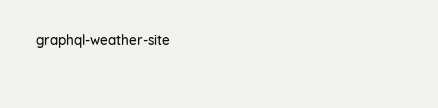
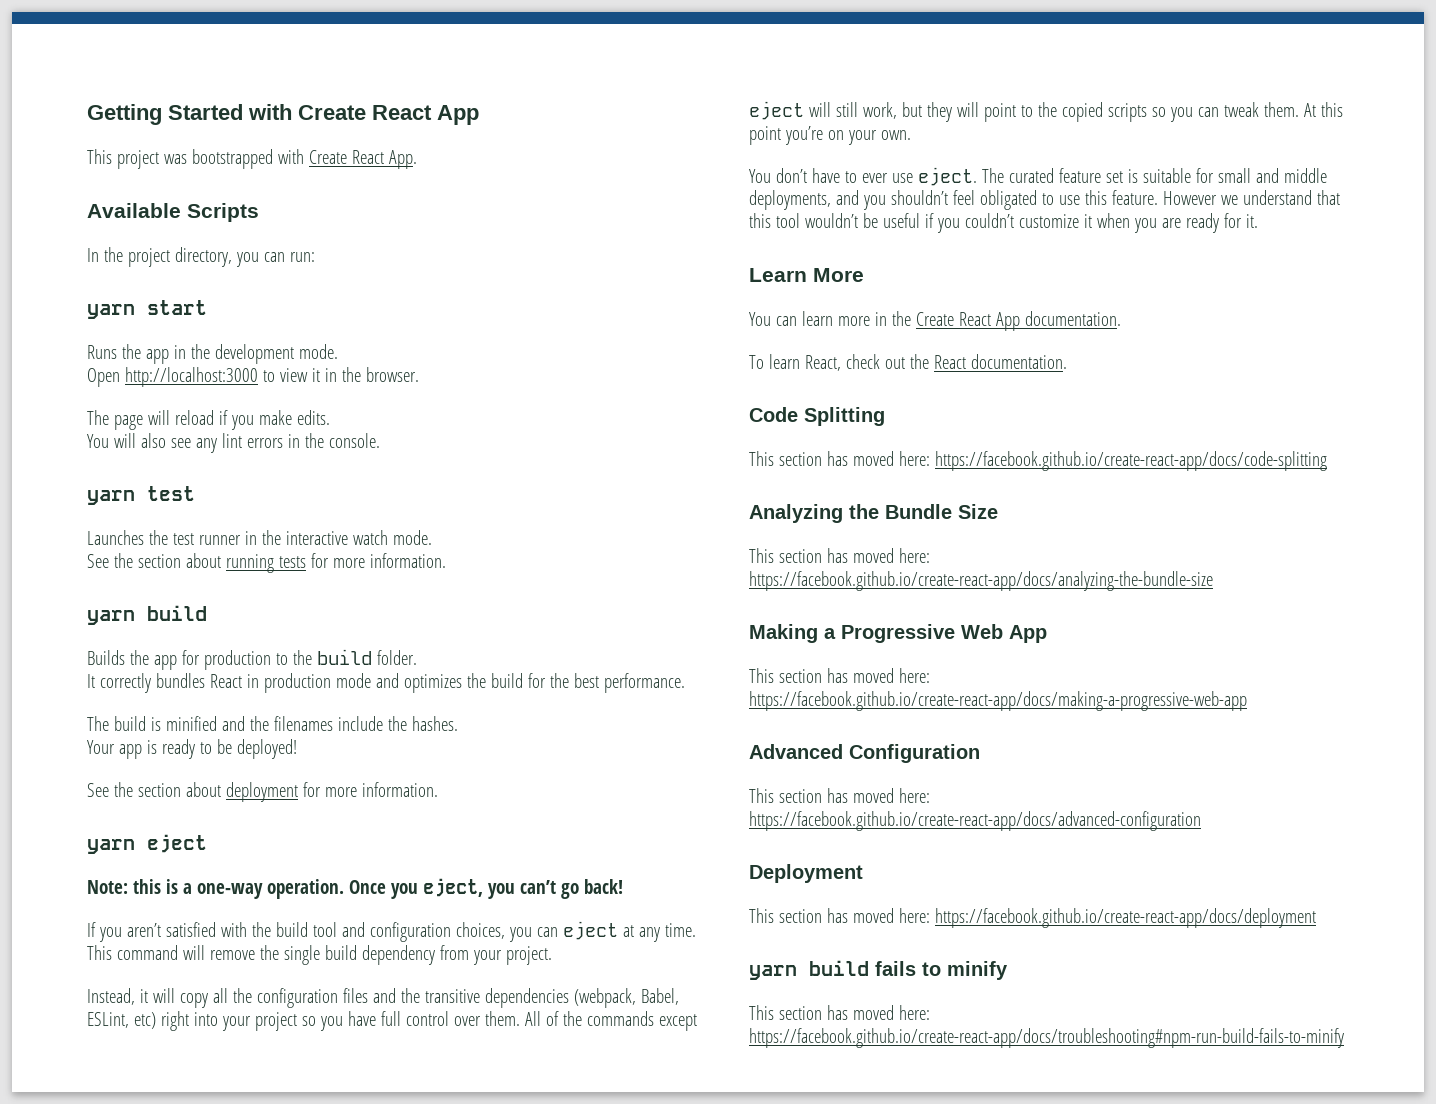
[36,34,170,48] graphql-weather-site -> [87,104,479,125] [87,149,417,169] [87,203,259,222] [87,247,315,267] [87,300,207,319] [87,344,338,364] [87,367,419,387] [87,410,330,430] [87,433,380,453] [87,486,195,505] [87,530,432,545] [87,553,446,573] [87,605,207,625] [87,649,417,670] [87,673,685,693] [87,716,458,731] [87,739,297,759] [87,782,438,802] [87,834,207,854] [87,878,623,899] [87,921,696,942] [87,945,552,965] [87,988,679,1008] [87,1011,697,1031] [749,101,1343,122] [749,126,911,145] [749,167,1327,186] [749,190,1340,210] [749,213,1258,233] [749,268,864,282] [749,311,1121,331] [749,354,1067,371] [749,407,885,426] [749,451,1327,471] [749,504,998,523] [749,548,930,563] [749,571,1213,591] [749,624,1047,643] [749,668,930,683] [749,691,1247,711] [749,744,980,763] [749,788,930,803] [749,811,1201,831] [749,864,863,883] [749,908,1316,928] [749,960,1008,980] [749,1005,930,1020] [749,1028,1344,1048] Getting Started with Create React App // This project was bootstrapped with Create React App. // Available Scripts // In the project directory, you can run: // yarn start // Runs the app in the development mode. // Open http://localhost:3000 to view it in the browser. // The page will reload if you make edits. // You will also see any lint errors in the console. // yarn test // Launches the test runner in the interactive watch mode. // See the section about running tests for more information. // yarn build // Builds the app for production to the build folder. // It correctly bundles React in production mode and optimizes the build for the best performance. // The build is minified and the filenames include the hashes. // Your app is ready to be deployed! // See the section about deployment for more information. // yarn eject // Note: this is a one-way operation. Once you eject, you can’t go back! // If you aren’t satisfied with the build tool and configuration choices, you can eject at any time. This command will remove the single build dependency from your project. // Instead, it will copy all the configuration files and the transitive dependencies (webpack, Babel, ESLint, etc) right into your project so you have full control over them. All of the commands except eject will still work, but they will point to the copied scripts so you can tweak them. At this point you’re on your own. // You don’t have to ever use eject. The curated feature set is suitable for small and middle deployments, and you shouldn’t feel obligated to use this feature. However we understand that this tool wouldn’t be useful if you couldn’t customize it when you are ready for it. // Learn More // You can learn more in the Create React App documentation. // To learn React, check out the React documentation. // Code Splitting // This section has moved here: https://facebook.github.io/create-react-app/docs/code-splitting // Analyzing the Bundle Size // This section has moved here: https://facebook.github.io/create-react-app/docs/analyzing-the-bundle-size // Making a Progressive Web App // This section has moved here: https://facebook.github.io/create-react-app/docs/making-a-progressive-web-app // Advanced Configuration // This section has moved here: https://facebook.github.io/create-react-app/docs/advanced-configuration // Deployment // This section has moved here: https://facebook.github.io/create-react-app/docs/deployment // yarn build fails to minify // This section has moved here: https://facebook.github.io/create-react-app/docs/troubleshooting#npm-run-build-fails-to-minify

